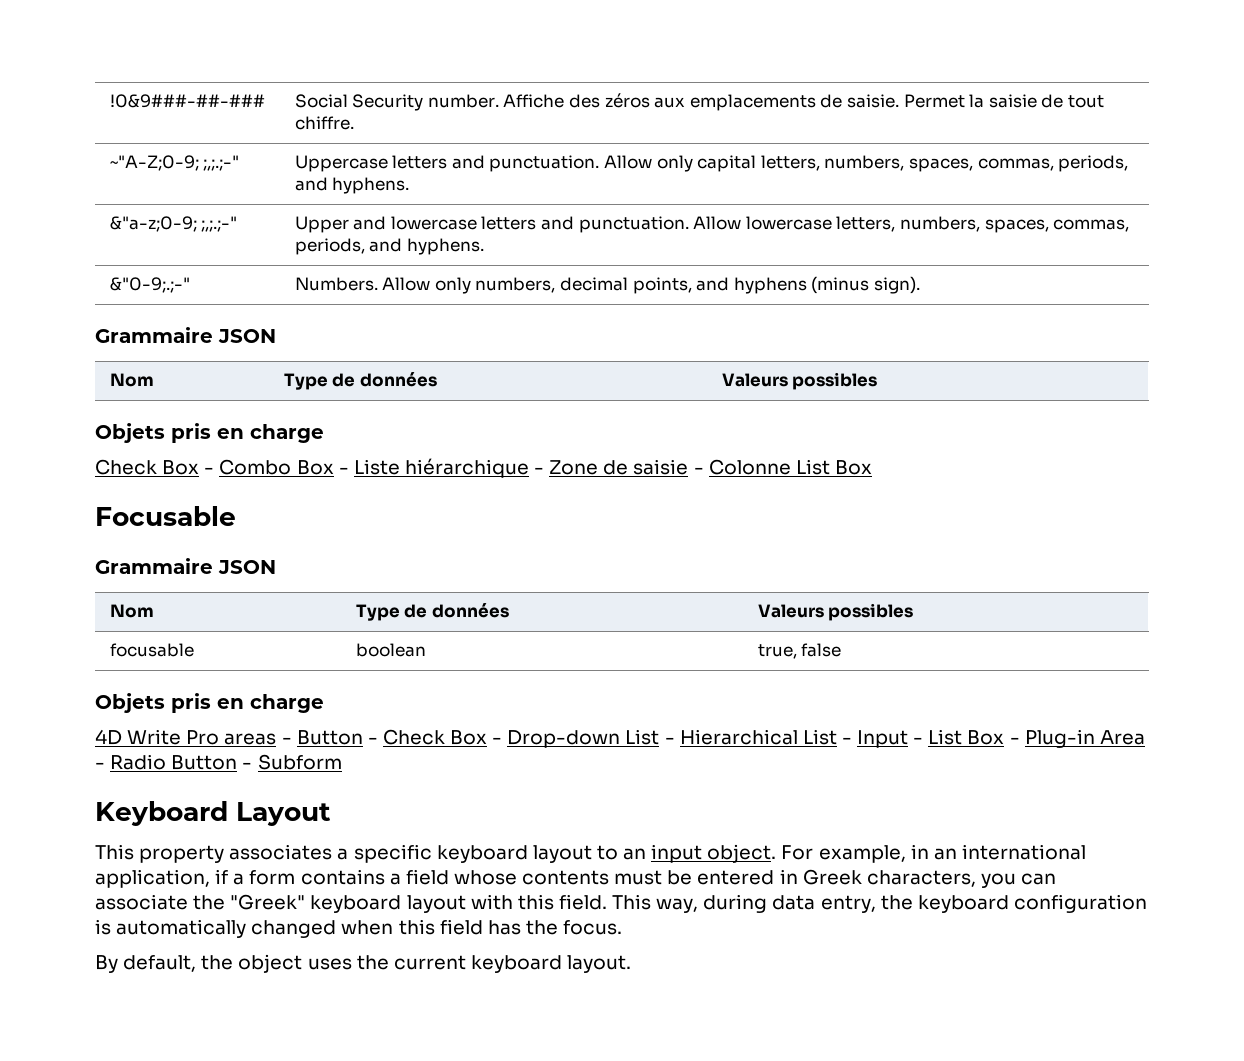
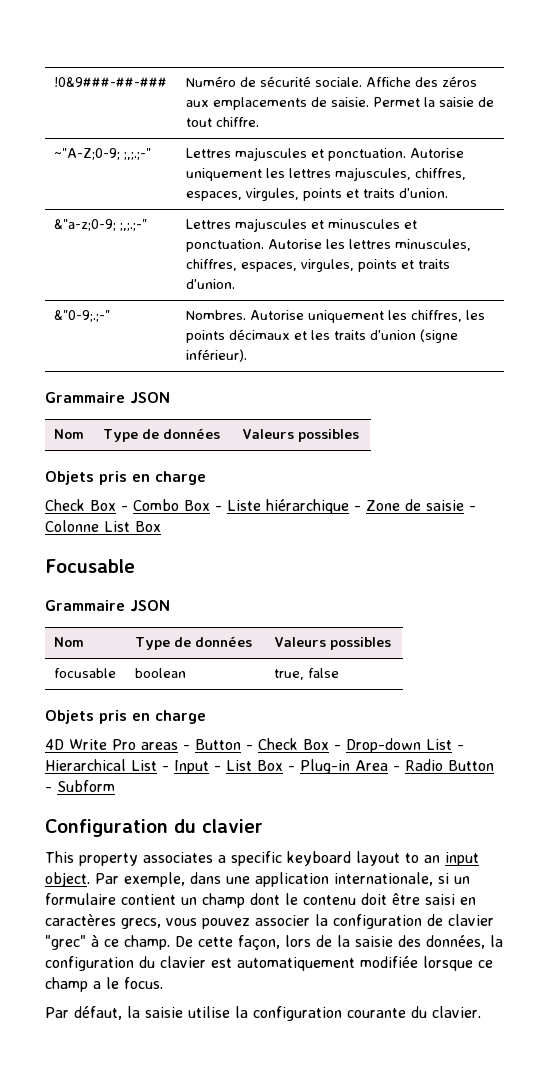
[294,94,499,111] Social Security number. -> [186,76,363,87] Numéro de sécurité sociale.
[294,155,1129,172] [294,177,410,194] [109,216,238,232] [294,216,1130,233] [294,238,484,255] [109,277,190,293] [294,276,920,294] Uppercase letters and punctuation. Allow only capital letters, numbers, spaces, commas, periods, and hyphens. // &"a-z;0-9; ;,;.;-" | Upper and lowercase letters and punctuation. Allow lowercase letters, numbers, spaces, commas, periods, and hyphens. // &"0-9;.;-" | Numbers. Allow only numbers, decimal points, and hyphens (minus sign). -> [186,147,465,161] [186,167,467,181] [186,188,449,201] [54,219,148,231] [186,218,418,232] [186,239,472,252] [186,259,451,272] [186,279,236,289] [54,310,111,322] [186,310,486,323] [186,329,459,343] [186,349,248,362] Lettres majuscules et ponctuation. Autorise uniquement les lettres majuscules, chiffres, espaces, virgules, points et traits d'union. // &"a-z;0-9; ;,;.;-" | Lettres majuscules et minuscules et ponctuation. Autorise les lettres minuscules, chiffres, espaces, virgules, points et traits d'union. // &"0-9;.;-" | Nombres. Autorise uniquement les chiffres, les points décimaux et les traits d'union (signe inférieur).
[95,801,331,826] Keyboard Layout -> [45,819,263,837] Configuration du clavier
[781,844,1086,863] [95,869,1057,888] [95,894,1147,913] [95,919,623,938] [95,954,632,973] For example, in an international application, if a form contains a field whose contents must be entered in Greek characters, you can associate the "Greek" keyboard layout with this field. This way, during data entry, the keyboard configuration is automatically changed when this field has the focus. // By default, the object uses the current keyboard layout. -> [95,872,470,887] [45,893,476,908] [45,914,494,929] [45,935,503,951] [45,956,493,971] [45,977,163,992] [45,1006,481,1021] Par exemple, dans une application internationale, si un formulaire contient un champ dont le contenu doit être saisi en caractères grecs, vous pouvez associer la configuration de clavier "grec" à ce champ. De cette façon, lors de la saisie des données, la configuration du clavier est automatiquement modifiée lorsque ce champ a le focus. // Par défaut, la saisie utilise la configuration courante du clavier.

